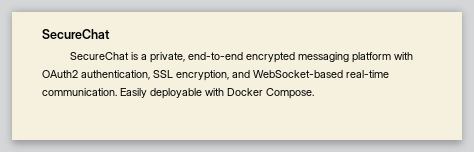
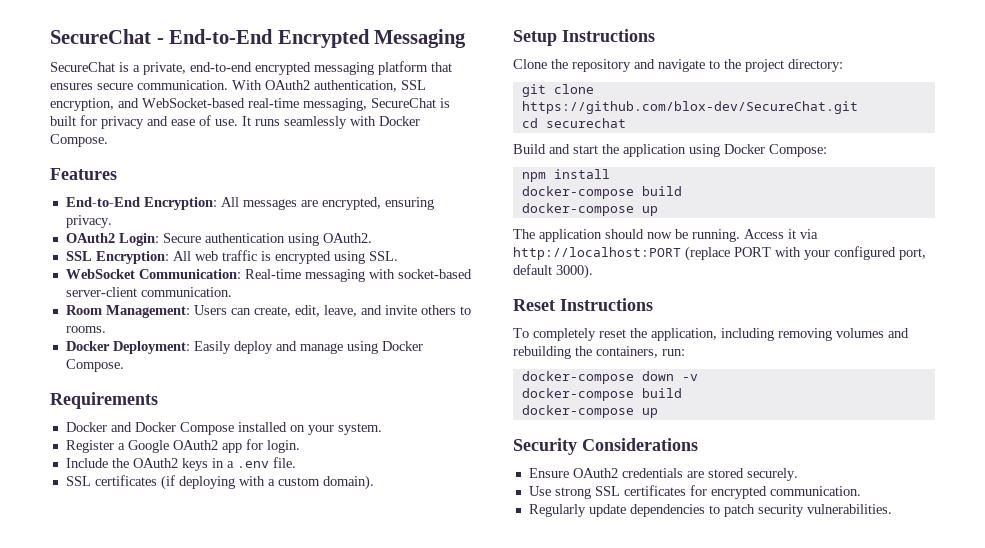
[42,29,110,39] SecureChat -> [50,29,467,48] SecureChat - End-to-End Encrypted Messaging
[394,52,414,60] with -> [431,62,452,72] [50,80,262,90] that ensures secure communication. With
[42,88,314,99] communication. Easily deployable with Docker Compose. -> [303,98,450,111] [50,115,420,129] [50,134,108,147] [50,168,117,180] [65,197,434,210] [65,215,112,228] [65,233,372,246] [65,250,398,264] [65,269,472,282] [65,287,232,297] [65,305,471,318] [65,326,106,333] [65,341,423,354] [65,359,124,372] [50,392,158,409] [65,422,382,435] [65,439,300,453] [65,457,296,471] [65,475,374,490] [513,29,655,46] [513,59,843,72] [521,84,594,97] [521,101,858,114] [521,118,626,128] [513,144,827,157] [521,169,610,182] [521,186,682,199] [521,203,658,216] [513,229,818,242] [513,246,926,261] [513,264,593,279] [513,298,653,311] [513,328,909,341] [513,346,685,359] [521,371,698,384] [521,388,682,401] [521,405,658,418] [513,438,698,455] [528,468,798,481] [528,485,861,499] [528,504,892,517] messaging, SecureChat is built for privacy and ease of use. It runs seamlessly with Docker Compose. // Features // End-to-End Encryption: All messages are encrypted, ensuring privacy. // OAuth2 Login: Secure authentication using OAuth2. // SSL Encryption: All web traffic is encrypted using SSL. // WebSocket Communication: Real-time messaging with socket-based server-client communication. // Room Management: Users can create, edit, leave, and invite others to rooms. // Docker Deployment: Easily deploy and manage using Docker Compose. // Requirements // Docker and Docker Compose installed on your system. // Register a Google OAuth2 app for login. // Include the OAuth2 keys in a .env file. // SSL certificates (if deploying with a custom domain). // Setup Instructions // Clone the repository and navigate to the project directory: // git clone https://github.com/blox-dev/SecureChat.git // cd securechat // Build and start the application using Docker Compose: // npm install // docker-compose build // docker-compose up // The application should now be running. Access it via http://localhost:PORT (replace PORT with your configured port, default 3000). // Reset Instructions // To completely reset the application, including removing volumes and rebuilding the containers, run: // docker-compose down -v // docker-compose build // docker-compose up // Security Considerations // Ensure OAuth2 credentials are stored securely. // Use strong SSL certificates for encrypted communication. // Regularly update dependencies to patch security vulnerabilities.

